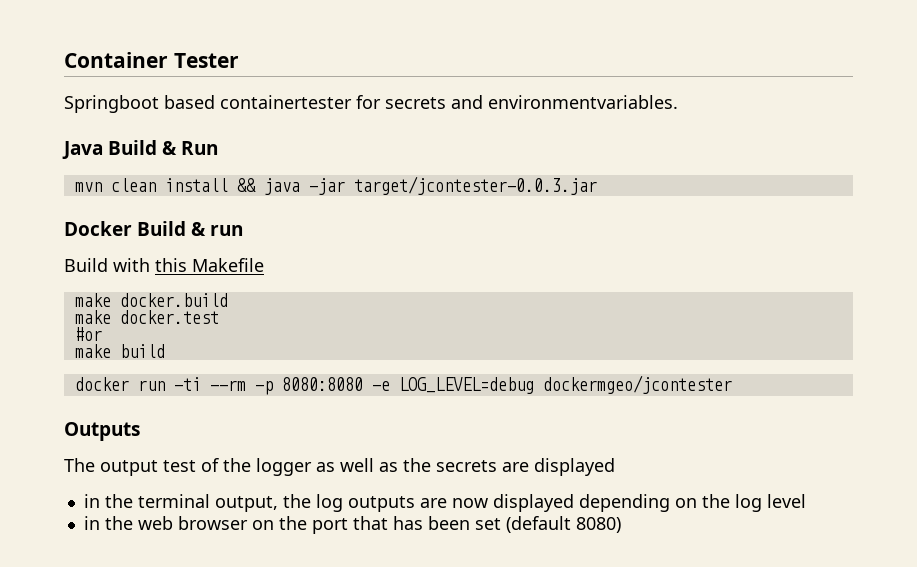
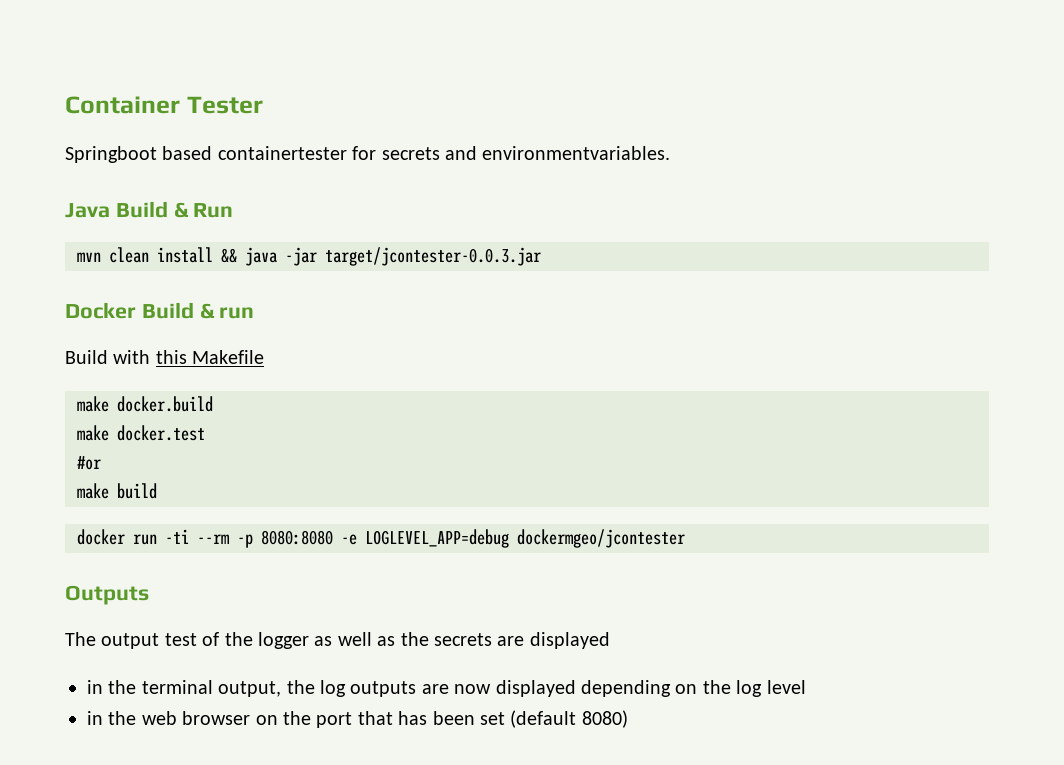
[398,377,534,394] LOG_LEVEL=debug -> [365,529,509,548] LOGLEVEL_APP=debug

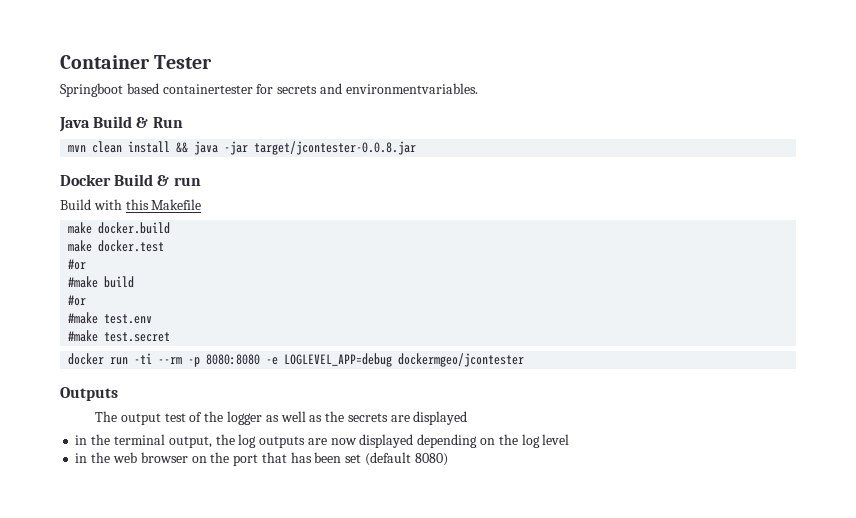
[325,247,541,266] target/jcontester-0.0.3.jar -> [254,141,417,155] target/jcontester-0.0.8.jar
[77,483,109,499] make -> [68,276,99,288] #make
(157, 491) none -> [68,295,87,306] [68,312,153,324] [68,330,171,342] // #or // #make test.env // #make test.secret

